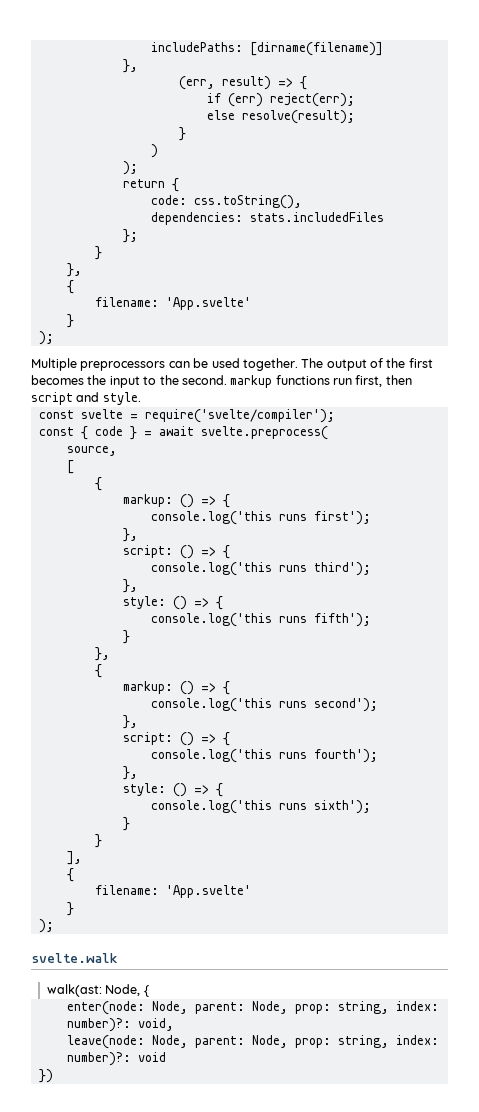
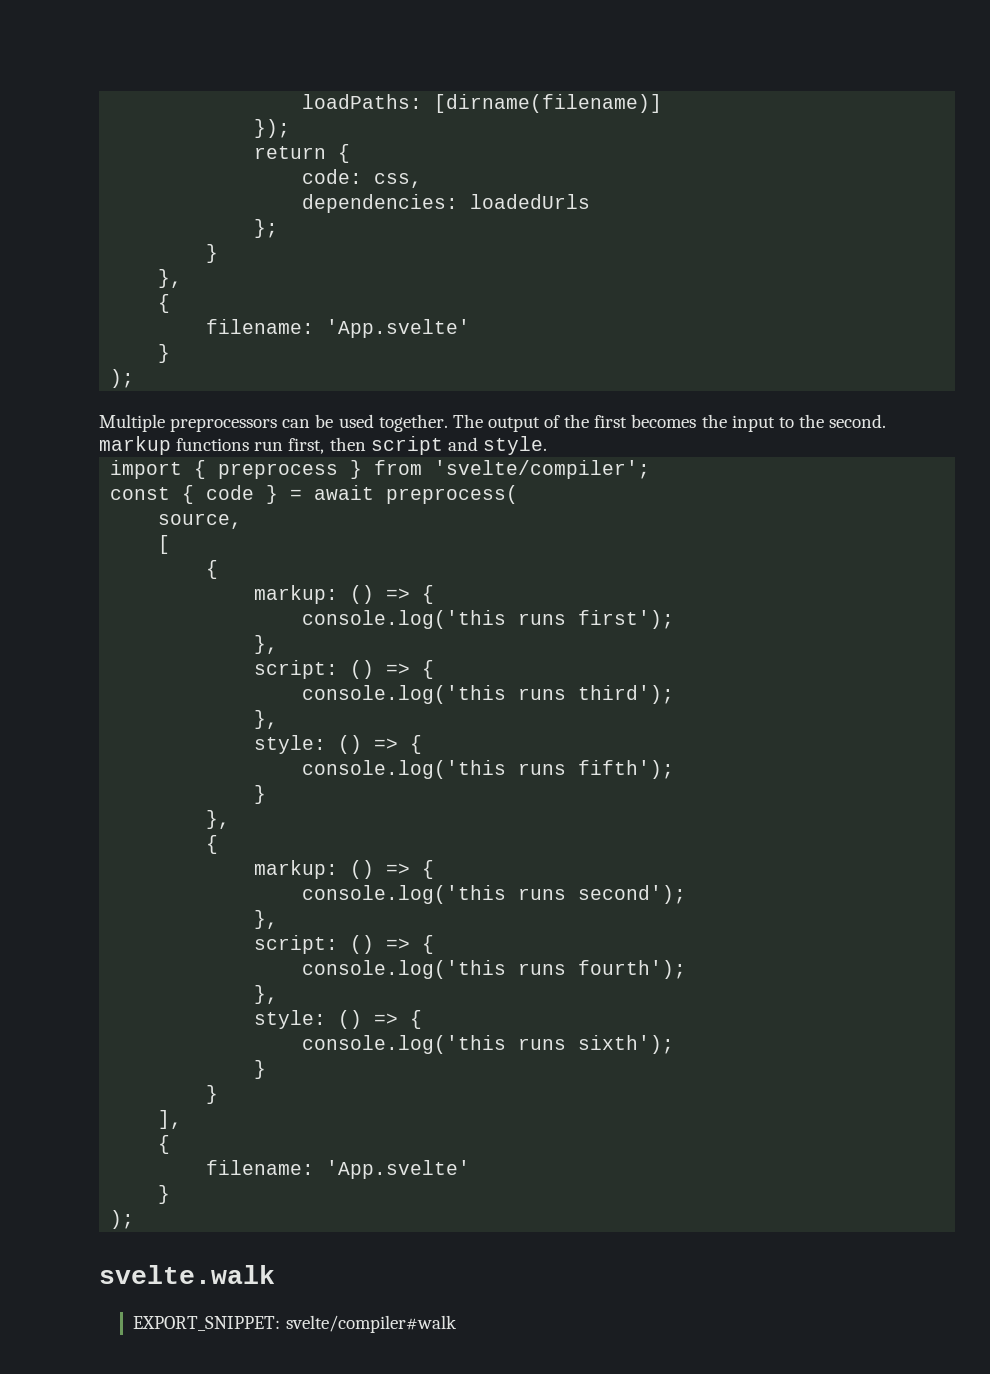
[150,42,243,52] includePaths: -> [302,94,423,109] loadPaths:
[122,59,138,73] [178,76,307,90] [206,93,355,107] [206,110,355,124] [178,127,186,141] [150,144,158,158] [122,161,138,175] }, // (err, result) => { // if (err) reject(err); // else resolve(result); // } // ) // ); -> [254,119,291,138] });
[193,195,302,209] css.toString(), -> [374,173,423,188] css,
[249,212,384,222] stats.includedFiles -> [470,194,591,209] loadedUrls
[38,409,335,423] const svelte = require('svelte/compiler'); -> [110,460,651,479] import { preprocess } from 'svelte/compiler';
[200,426,328,440] svelte.preprocess( -> [386,485,519,504] preprocess(
[46,984,149,997] [66,1001,439,1015] [66,1018,174,1032] [66,1035,439,1049] [66,1052,166,1066] [38,1069,53,1083] walk(ast: Node, { // enter(node: Node, parent: Node, prop: string, index: number)?: void, // leave(node: Node, parent: Node, prop: string, index: number)?: void // }) -> [133,1315,457,1333] EXPORT_SNIPPET: svelte/compiler#walk

